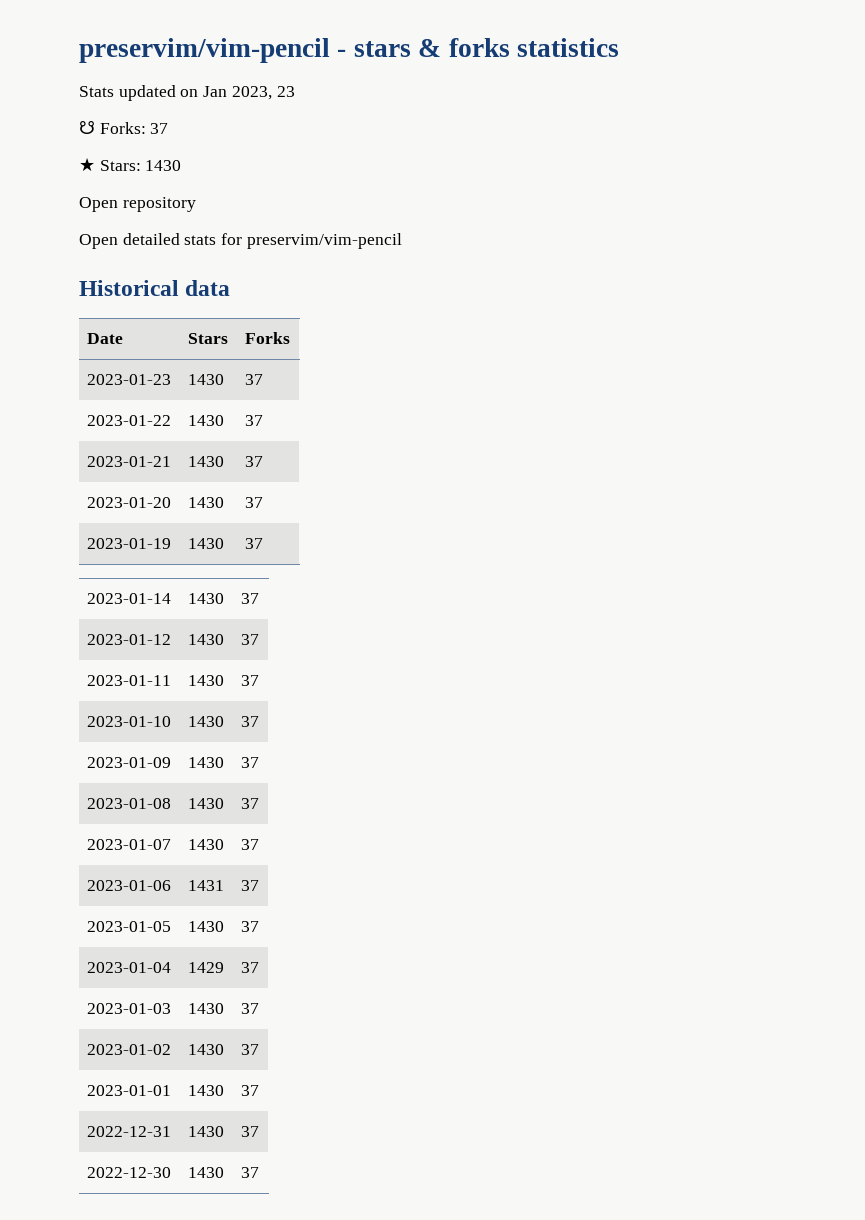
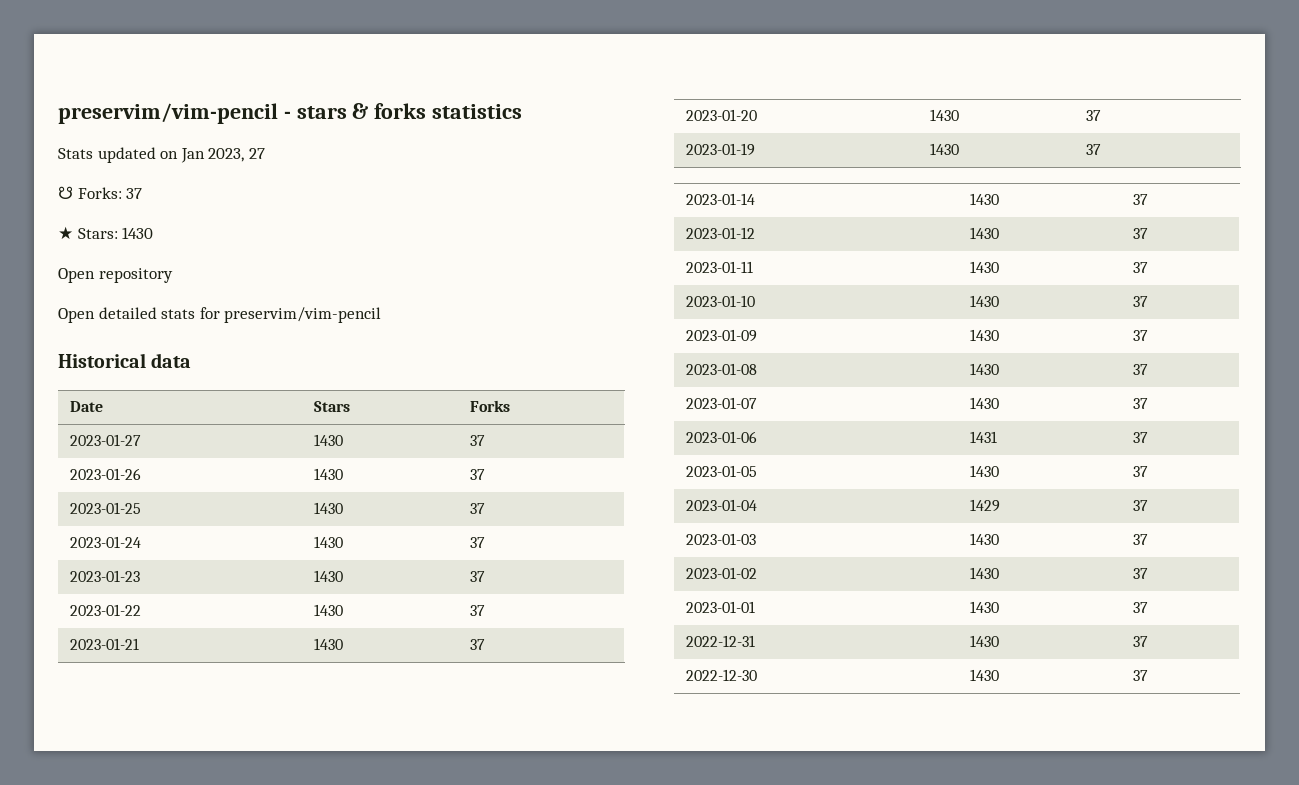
[276,86,295,97] 23 -> [248,148,265,159] 27
(291, 338) none -> [70,434,142,446] [314,434,344,446] [470,435,486,446] [70,468,142,480] [314,468,344,480] [470,469,486,480] [70,502,142,514] [314,502,344,514] [470,503,486,514] [70,536,142,548] [314,536,344,548] [470,537,486,548] // 2023-01-27 | 1430 | 37 // 2023-01-26 | 1430 | 37 // 2023-01-25 | 1430 | 37 // 2023-01-24 | 1430 | 37

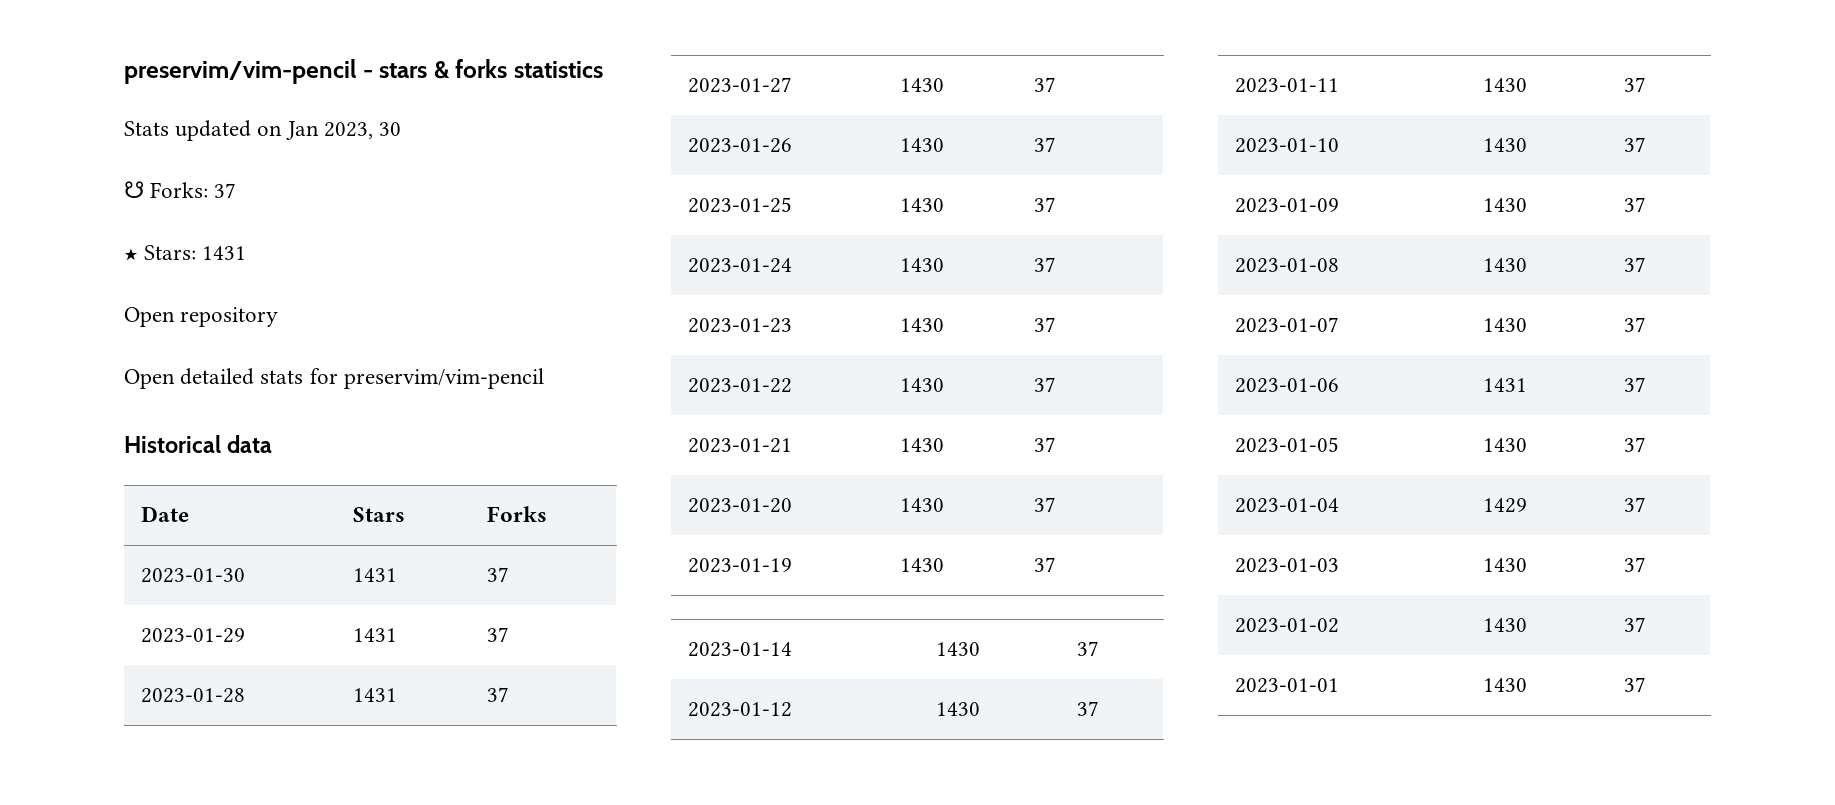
[248,148,265,159] 27 -> [379,122,402,136] 30
[122,227,154,239] 1430 -> [202,246,247,260] 1431
(511, 406) none -> [141,568,246,583] [353,568,398,582] [487,567,510,582] [141,628,246,643] [353,628,398,642] [487,627,510,642] [141,688,246,703] [353,688,398,702] [487,687,510,702] // 2023-01-30 | 1431 | 37 // 2023-01-29 | 1431 | 37 // 2023-01-28 | 1431 | 37
[686,635,756,647] [970,635,1000,647] [1133,636,1149,647] [686,669,758,681] [970,669,1000,681] [1133,670,1149,681] // 2022-12-31 | 1430 | 37 // 2022-12-30 | 1430 | 37 -> (1647, 684) none

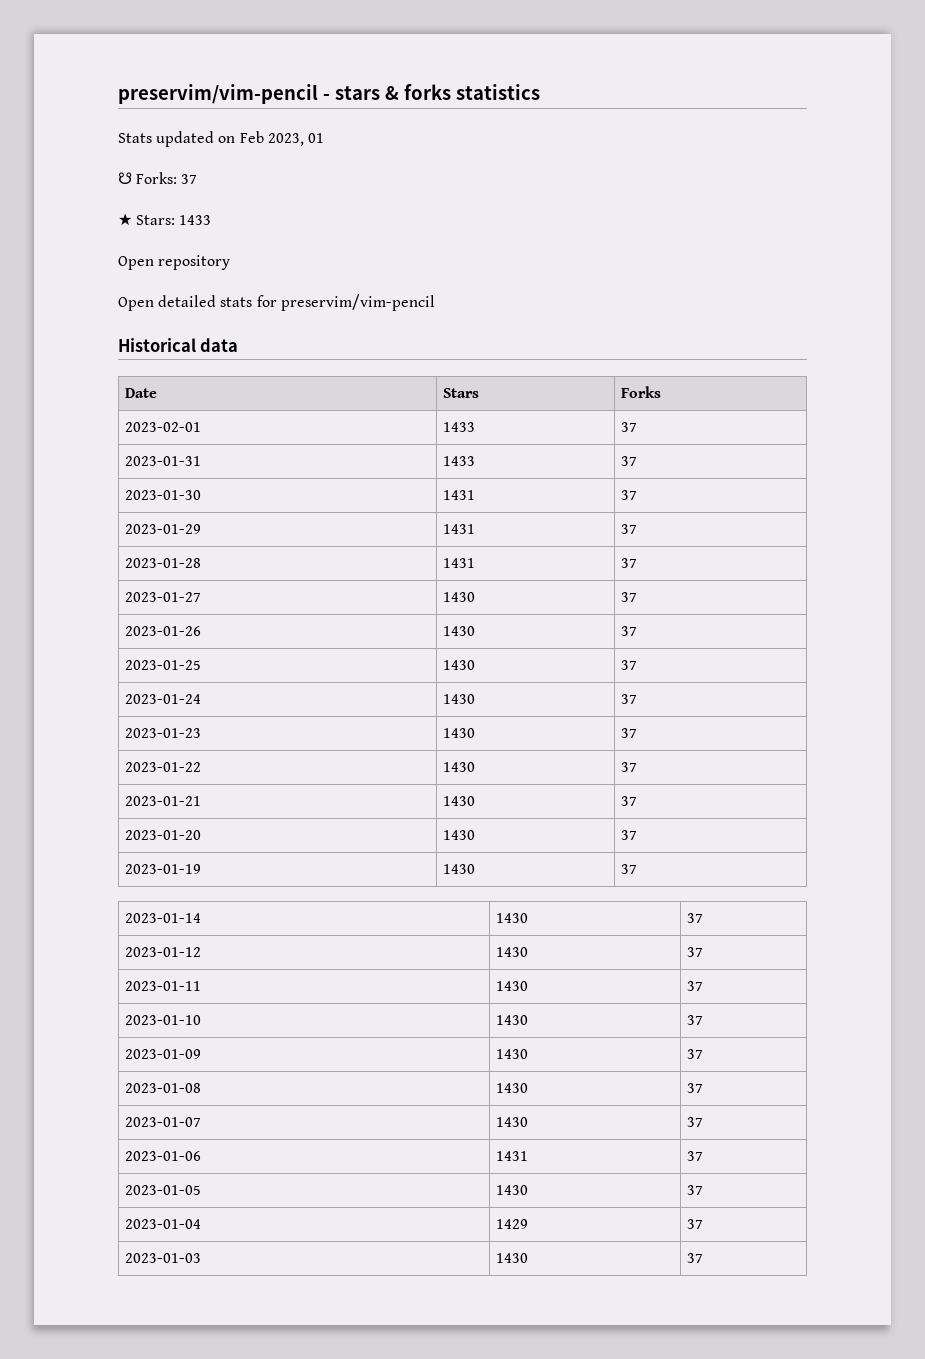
[285,121,402,140] Jan 2023, 30 -> [239,131,324,146] Feb 2023, 01
[202,246,247,260] 1431 -> [179,215,212,225] 1433
(548, 514) none -> [124,422,201,432] [442,422,475,432] [620,422,637,432] [124,456,201,466] [442,456,475,466] [620,456,637,466] // 2023-02-01 | 1433 | 37 // 2023-01-31 | 1433 | 37
[1235,618,1340,633] [1483,618,1528,632] [1624,617,1647,632] [1235,678,1340,693] [1483,678,1528,692] [1624,677,1647,692] // 2023-01-02 | 1430 | 37 // 2023-01-01 | 1430 | 37 -> (703, 1258) none

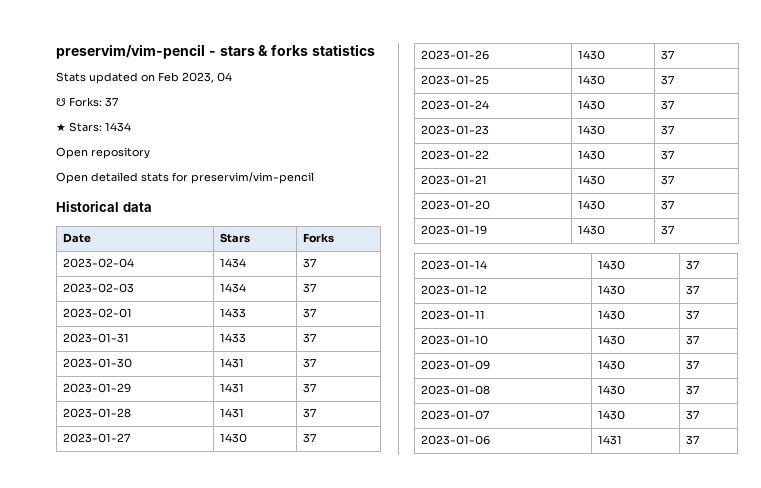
[307,133,324,143] 01 -> [217,72,232,82] 04
[179,215,212,225] 1433 -> [105,122,131,132] 1434
(661, 392) none -> [62,258,134,268] [219,258,246,268] [302,258,316,268] [62,283,134,293] [219,283,246,293] [302,283,316,293] // 2023-02-04 | 1434 | 37 // 2023-02-03 | 1434 | 37
[124,1185,201,1195] [495,1185,528,1195] [686,1185,703,1195] [124,1219,201,1229] [495,1219,528,1229] [686,1219,703,1229] [124,1253,201,1263] [495,1253,528,1263] [686,1253,703,1263] // 2023-01-05 | 1430 | 37 // 2023-01-04 | 1429 | 37 // 2023-01-03 | 1430 | 37 -> (699, 440) none

